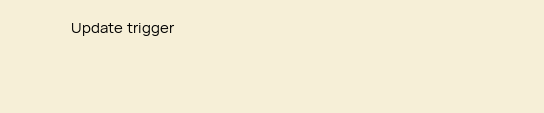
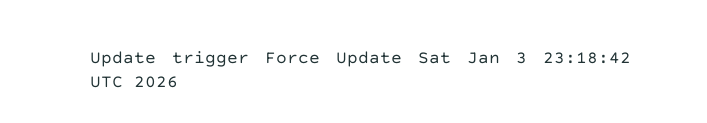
(176, 29) none -> [265,51,631,67] [90,76,178,88] Force Update Sat Jan 3 23:18:42 UTC 2026

